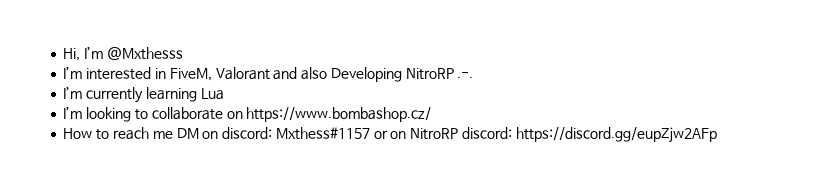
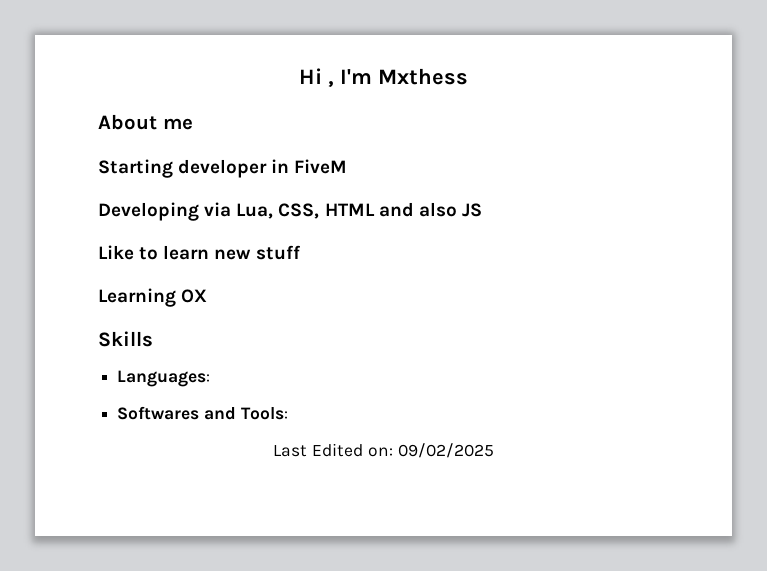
[63,46,183,61] [63,66,474,82] [63,86,224,103] [63,106,432,122] [63,127,717,143] Hi, I’m @Mxthesss // I’m interested in FiveM, Valorant and also Developing NitroRP .-. // I’m currently learning Lua // I’m looking to collaborate on https://www.bombashop.cz/ // How to reach me DM on discord: Mxthess#1157 or on NitroRP discord: https://discord.gg/eupZjw2AFp -> [299,68,468,87] [98,114,193,130] [98,159,348,178] [98,202,482,221] [98,245,301,260] [98,288,208,307] [98,331,153,347] [117,370,211,387] [117,406,288,420] [273,443,494,458] Hi , I'm Mxthess // About me // Starting developer in FiveM // Developing via Lua, CSS, HTML and also JS // Like to learn new stuff // Learning OX // Skills // Languages: // Softwares and Tools: // Last Edited on: 09/02/2025

